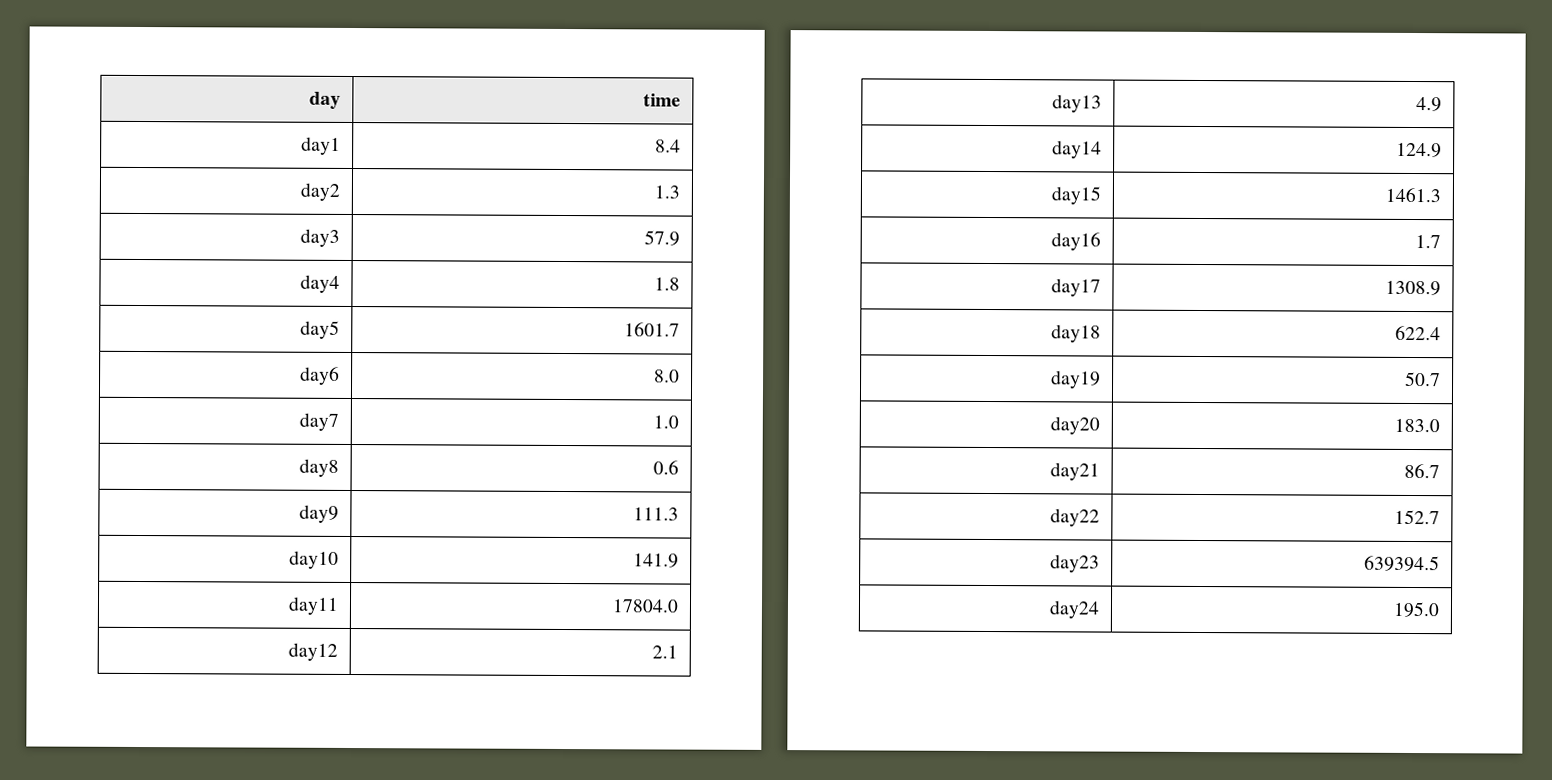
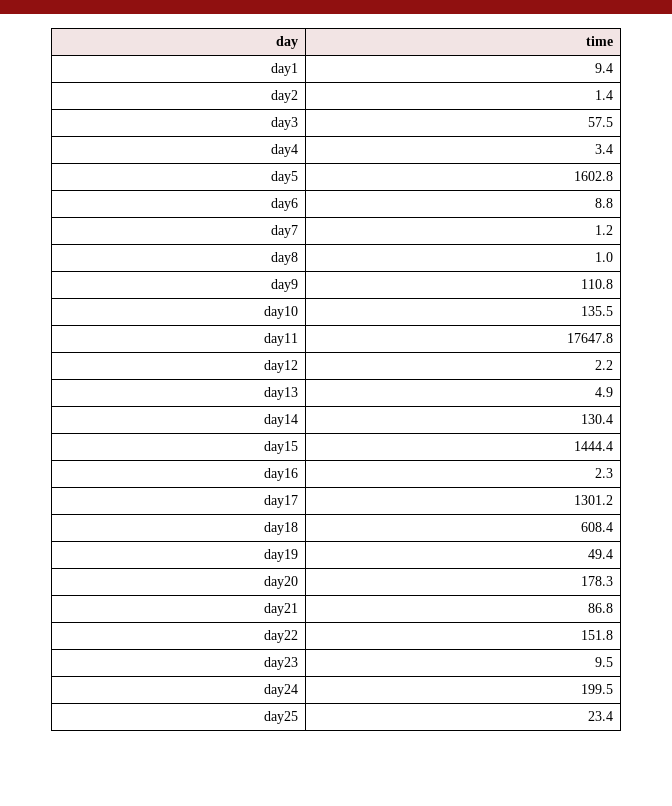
[655,139,682,153] 8.4 -> [594,63,613,73] 9.4
[654,185,681,199] 1.3 -> [594,90,613,100] 1.4
[644,230,681,246] 57.9 -> [587,117,613,127] 57.5
[654,277,681,291] 1.8 -> [594,144,613,154] 3.4
[624,322,681,337] 1601.7 -> [573,171,613,181] 1602.8
[654,369,681,383] 8.0 -> [594,198,613,208] 8.8
[653,415,680,429] 1.0 -> [594,225,613,235] 1.2
[653,460,680,475] 0.6 -> [594,252,613,262] 1.0
[633,507,680,521] 111.3 -> [580,279,613,289] 110.8
[633,553,680,568] 141.9 -> [580,306,613,316] 135.5
[612,599,680,613] 17804.0 -> [566,333,613,343] 17647.8
[652,645,679,659] 2.1 -> [594,360,613,370] 2.2
[1396,142,1443,158] 124.9 -> [580,414,613,424] 130.4
[1385,187,1442,203] 1461.3 -> [573,441,613,451] 1444.4
[1415,235,1442,249] 1.7 -> [594,468,613,478] 2.3
[1385,280,1442,296] 1308.9 -> [573,495,613,505] 1301.2
[1395,325,1442,341] 622.4 -> [580,522,613,532] 608.4
[1405,371,1442,387] 50.7 -> [587,549,613,559] 49.4
[1394,418,1441,433] 183.0 -> [580,576,613,586] 178.3
[1404,463,1441,479] 86.7 -> [587,603,613,613] 86.8
[1394,509,1441,525] 152.7 -> [580,630,613,640] 151.8
[1364,555,1441,572] 639394.5 -> [594,657,613,667] 9.5
[1393,601,1441,618] 195.0 -> [580,684,613,694] [263,711,298,724] [587,711,613,721] 199.5 // day25 | 23.4

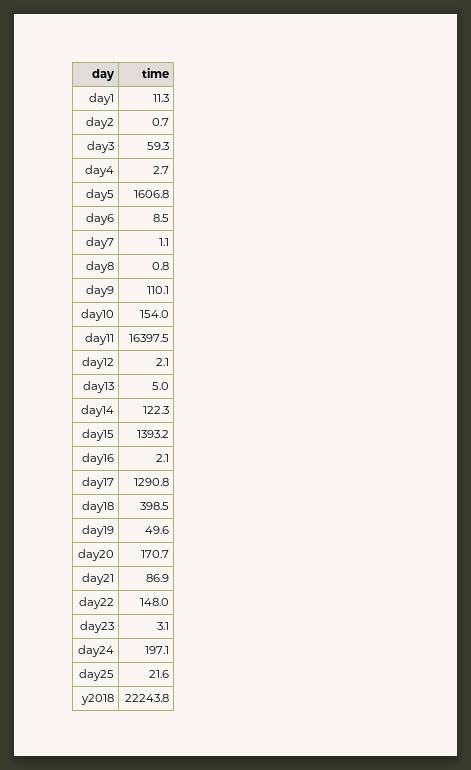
[594,63,613,73] 9.4 -> [153,94,170,102] 11.3
[594,90,613,100] 1.4 -> [152,118,170,126] 0.7
[587,117,613,127] 57.5 -> [147,142,170,150] 59.3
[594,144,613,154] 3.4 -> [153,166,170,174] 2.7
[573,171,613,181] 1602.8 -> [134,190,170,198] 1606.8
[594,198,613,208] 8.8 -> [153,214,170,222] 8.5
[594,225,613,235] 1.2 -> [159,238,170,246] 1.1
[594,252,613,262] 1.0 -> [152,262,170,270] 0.8
[580,279,613,289] 110.8 -> [147,286,170,294] 110.1
[580,306,613,316] 135.5 -> [140,310,170,318] 154.0
[566,333,613,343] 17647.8 -> [129,334,170,342] 16397.5
[594,360,613,370] 2.2 -> [156,358,170,366] 2.1
[594,387,613,397] 4.9 -> [152,382,170,390] 5.0
[580,414,613,424] 130.4 -> [143,406,170,414] 122.3
[573,441,613,451] 1444.4 -> [137,430,170,438] 1393.2
[594,468,613,478] 2.3 -> [156,454,170,462] 2.1
[573,495,613,505] 1301.2 -> [134,478,170,486] 1290.8
[580,522,613,532] 608.4 -> [140,502,170,510] 398.5
[587,549,613,559] 49.4 -> [145,526,170,534] 49.6
[580,576,613,586] 178.3 -> [141,550,170,558] 170.7
[587,603,613,613] 86.8 -> [146,574,170,582] 86.9
[580,630,613,640] 151.8 -> [140,598,170,606] 148.0
[594,657,613,667] 9.5 -> [157,622,170,630] 3.1
[580,684,613,694] 199.5 -> [145,646,170,654] 197.1
[587,711,613,721] 23.4 -> [149,670,170,678] [81,694,115,705] [125,694,170,702] 21.6 // y2018 | 22243.8

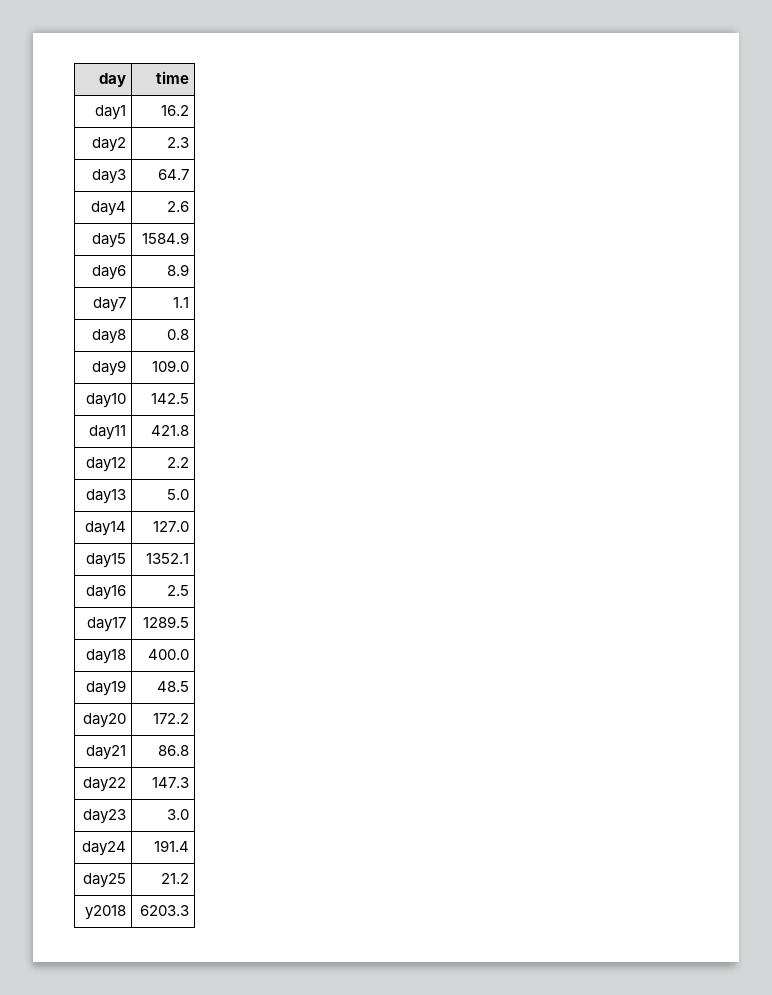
[153,94,170,102] 11.3 -> [160,105,189,116] 16.2
[152,118,170,126] 0.7 -> [166,137,189,148] 2.3
[147,142,170,150] 59.3 -> [157,169,189,180] 64.7
[153,166,170,174] 2.7 -> [166,201,189,212] 2.6
[134,190,170,198] 1606.8 -> [141,232,189,244] 1584.9
[153,214,170,222] 8.5 -> [166,264,189,276] 8.9
[147,286,170,294] 110.1 -> [151,360,189,372] 109.0
[140,310,170,318] 154.0 -> [150,393,189,404] 142.5
[129,334,170,342] 16397.5 -> [150,425,189,436] 421.8
[156,358,170,366] 2.1 -> [166,457,189,468] 2.2
[143,406,170,414] 122.3 -> [152,521,189,532] 127.0
[137,430,170,438] 1393.2 -> [145,553,189,564] 1352.1
[156,454,170,462] 2.1 -> [166,585,189,596] 2.5
[134,478,170,486] 1290.8 -> [142,616,189,628] 1289.5
[140,502,170,510] 398.5 -> [147,649,189,660] 400.0
[145,526,170,534] 49.6 -> [156,681,189,692] 48.5
[141,550,170,558] 170.7 -> [152,713,189,724] 172.2
[146,574,170,582] 86.9 -> [157,745,189,756] 86.8
[140,598,170,606] 148.0 -> [151,777,189,788] 147.3
[157,622,170,630] 3.1 -> [166,809,189,820] 3.0
[145,646,170,654] 197.1 -> [153,840,189,852] 191.4
[149,670,170,678] 21.6 -> [160,873,189,884] 21.2
[125,694,170,702] 22243.8 -> [139,905,189,916] 6203.3

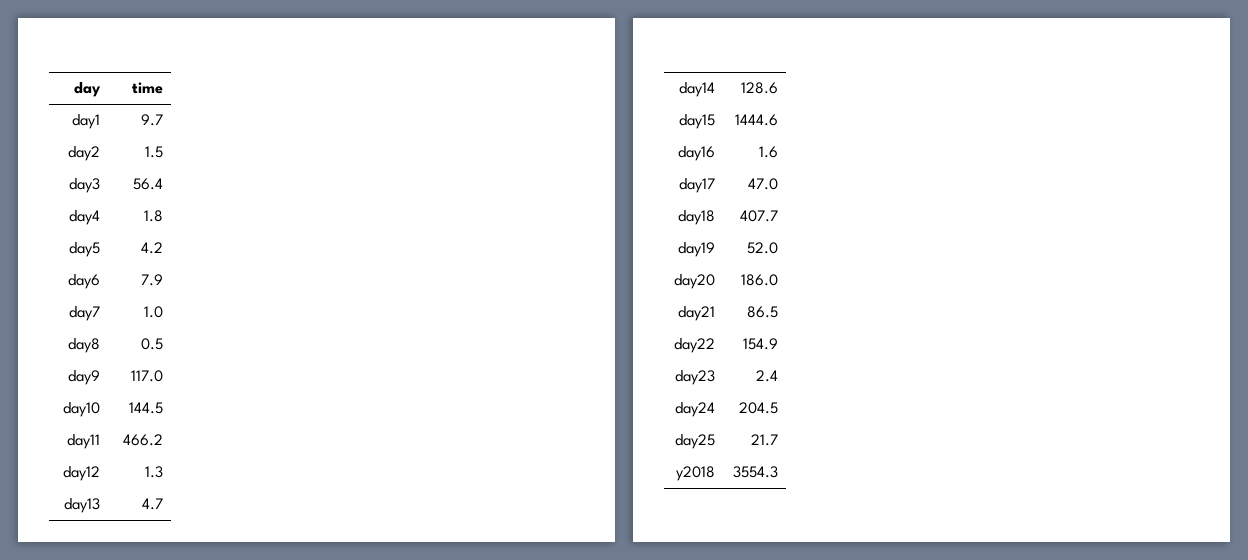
[160,105,189,116] 16.2 -> [140,114,163,126] 9.7
[166,137,189,148] 2.3 -> [144,146,163,158] 1.5
[157,169,189,180] 64.7 -> [132,178,163,190] 56.4
[166,201,189,212] 2.6 -> [143,210,163,222] 1.8
[141,232,189,244] 1584.9 -> [140,242,163,254] 4.2
[166,264,189,276] 8.9 -> [140,274,163,286] 7.9
[172,297,189,308] 1.1 -> [143,306,163,318] 1.0
[166,329,189,340] 0.8 -> [140,338,163,350] 0.5
[151,360,189,372] 109.0 -> [130,370,163,382] 117.0
[150,393,189,404] 142.5 -> [128,402,163,414] 144.5
[150,425,189,436] 421.8 -> [122,434,163,446] 466.2
[166,457,189,468] 2.2 -> [144,466,163,478] 1.3
[166,489,189,500] 5.0 -> [141,498,163,510] 4.7
[152,521,189,532] 127.0 -> [740,82,778,94] 128.6
[145,553,189,564] 1352.1 -> [734,114,778,126] 1444.6
[166,585,189,596] 2.5 -> [758,146,778,158] 1.6
[142,616,189,628] 1289.5 -> [747,178,778,190] 47.0
[147,649,189,660] 400.0 -> [739,210,778,222] 407.7
[156,681,189,692] 48.5 -> [746,242,778,254] 52.0
[152,713,189,724] 172.2 -> [740,274,778,286] 186.0
[157,745,189,756] 86.8 -> [746,306,778,318] 86.5
[151,777,189,788] 147.3 -> [742,338,778,350] 154.9
[166,809,189,820] 3.0 -> [755,370,778,382] 2.4
[153,840,189,852] 191.4 -> [738,402,778,414] 204.5
[160,873,189,884] 21.2 -> [750,434,778,446] 21.7
[139,905,189,916] 6203.3 -> [732,466,778,478] 3554.3

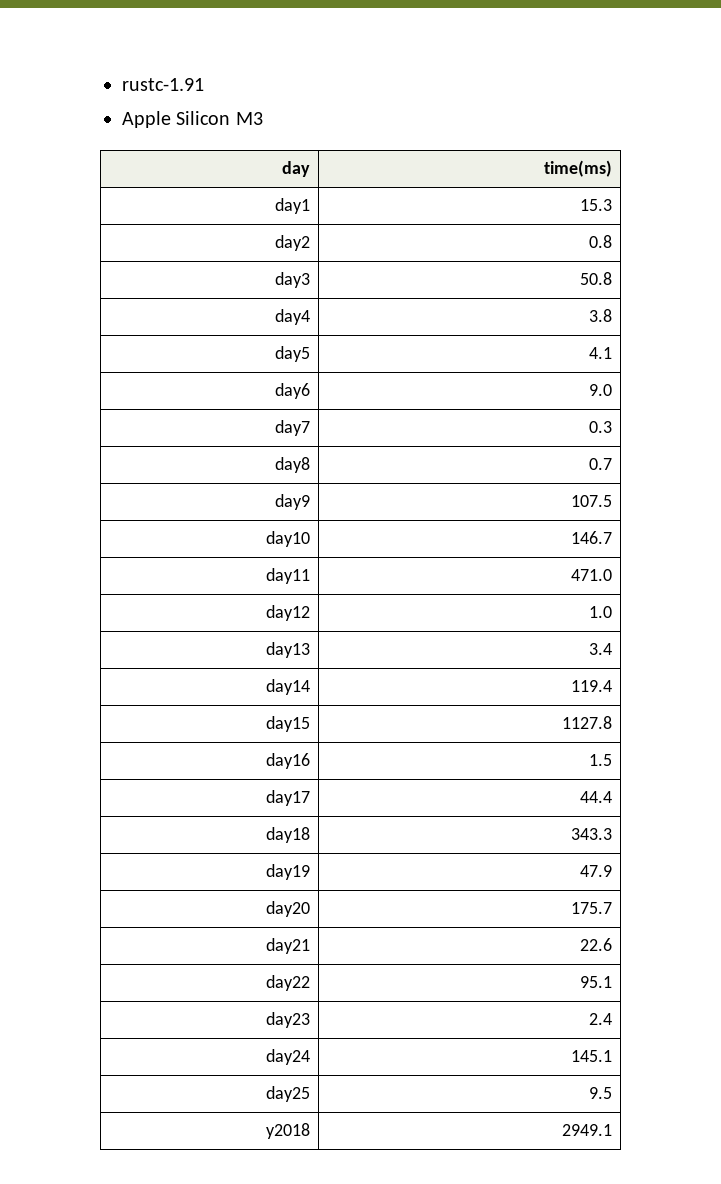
(73, 89) none -> [122,78,204,91] [122,111,263,128] rustc-1.91 // Apple Silicon M3 //
[131,82,163,94] time -> [544,160,613,177] time(ms)
[140,114,163,126] 9.7 -> [580,199,613,211] 15.3
[144,146,163,158] 1.5 -> [589,235,613,248] 0.8
[132,178,163,190] 56.4 -> [580,272,613,285] 50.8
[143,210,163,222] 1.8 -> [589,309,613,322] 3.8
[140,242,163,254] 4.2 -> [589,347,613,359] 4.1
[140,274,163,286] 7.9 -> [589,384,613,396] 9.0
[143,306,163,318] 1.0 -> [589,421,613,433] 0.3
[140,338,163,350] 0.5 -> [589,458,613,470] 0.7
[130,370,163,382] 117.0 -> [571,495,613,507] 107.5
[128,402,163,414] 144.5 -> [571,531,613,544] 146.7
[122,434,163,446] 466.2 -> [571,569,613,581] 471.0
[144,466,163,478] 1.3 -> [589,606,613,618] 1.0
[141,498,163,510] 4.7 -> [589,643,613,655] 3.4
[740,82,778,94] 128.6 -> [571,680,613,692] 119.4
[734,114,778,126] 1444.6 -> [562,716,613,729] 1127.8
[758,146,778,158] 1.6 -> [589,754,613,766] 1.5
[747,178,778,190] 47.0 -> [580,791,613,803] 44.4
[739,210,778,222] 407.7 -> [571,828,613,840] 343.3
[746,242,778,254] 52.0 -> [580,865,613,877] 47.9
[740,274,778,286] 186.0 -> [571,902,613,914] 175.7
[746,306,778,318] 86.5 -> [580,938,613,951] 22.6
[742,338,778,350] 154.9 -> [580,976,613,988] 95.1
[738,402,778,414] 204.5 -> [571,1050,613,1062] 145.1
[750,434,778,446] 21.7 -> [589,1087,613,1099] 9.5
[732,466,778,478] 3554.3 -> [562,1124,613,1136] 2949.1

